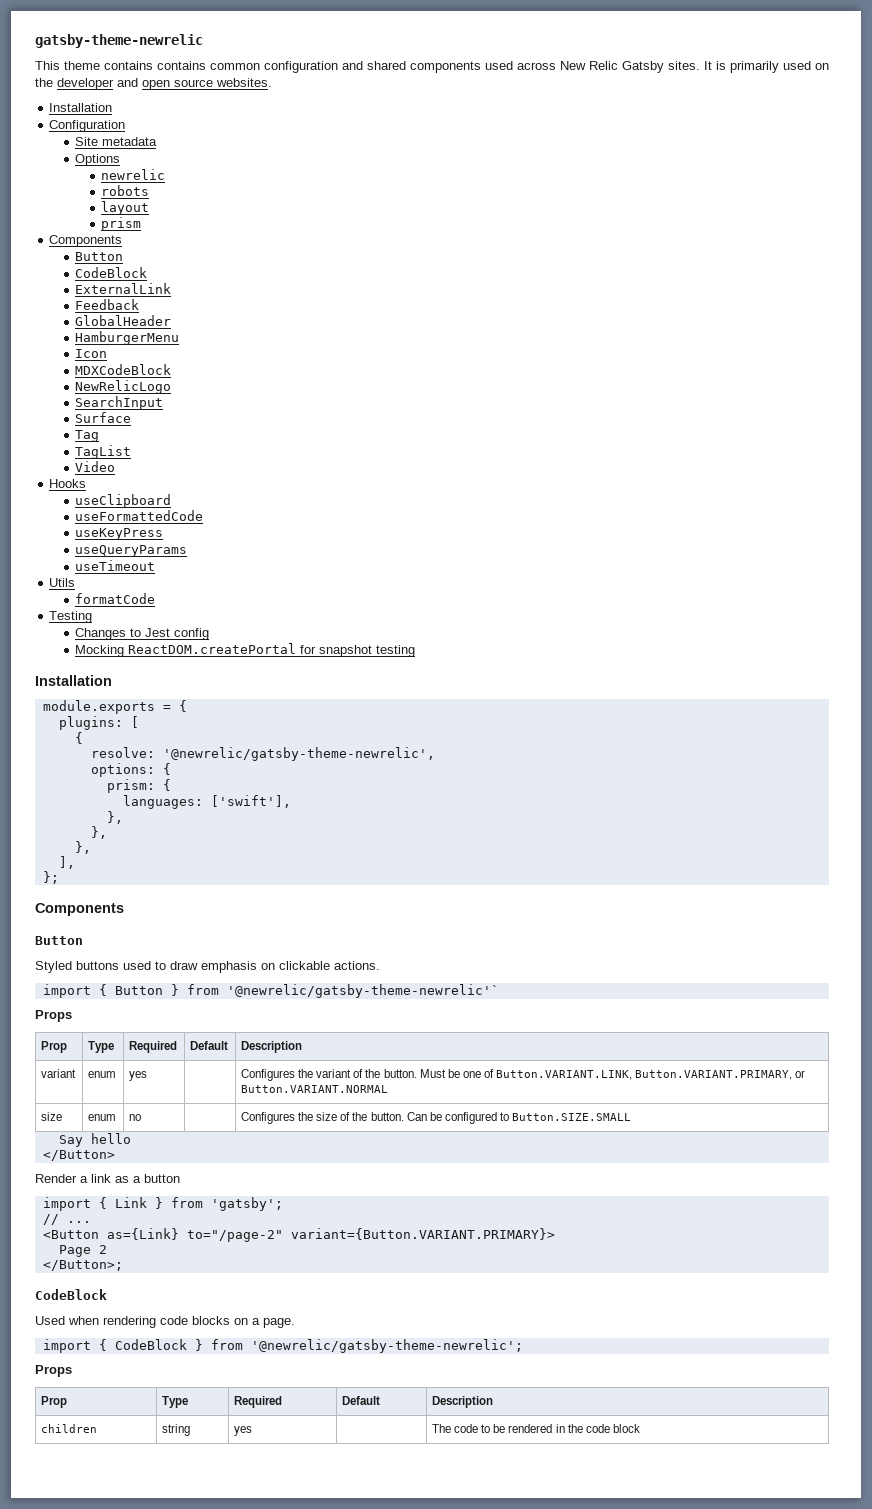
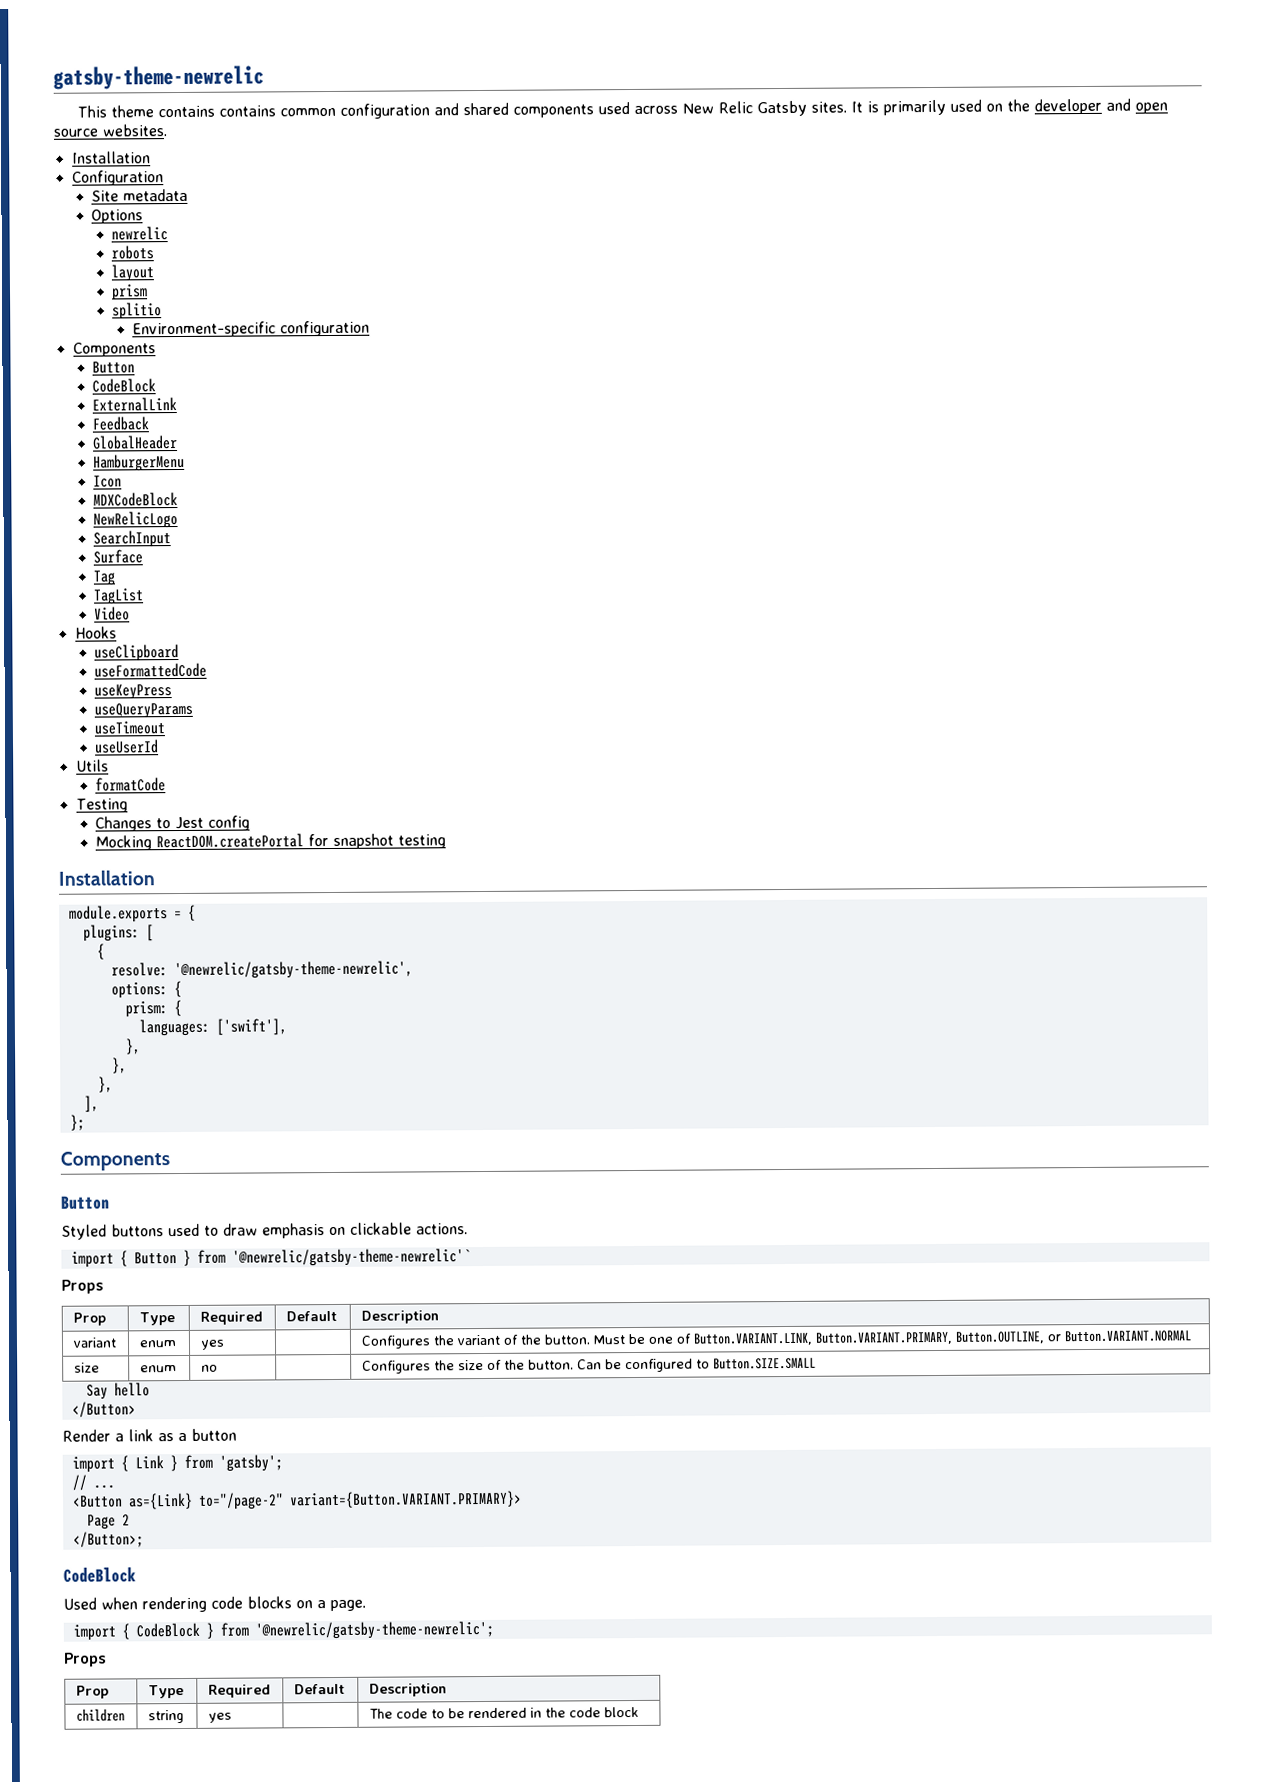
(142, 224) none -> [112,302,163,320] [132,320,371,338] // splitio // Environment-specific configuration
(156, 565) none -> [94,739,160,754] // useUserId
(793, 1075) none -> [954,1331,1045,1344] Button.OUTLINE,

